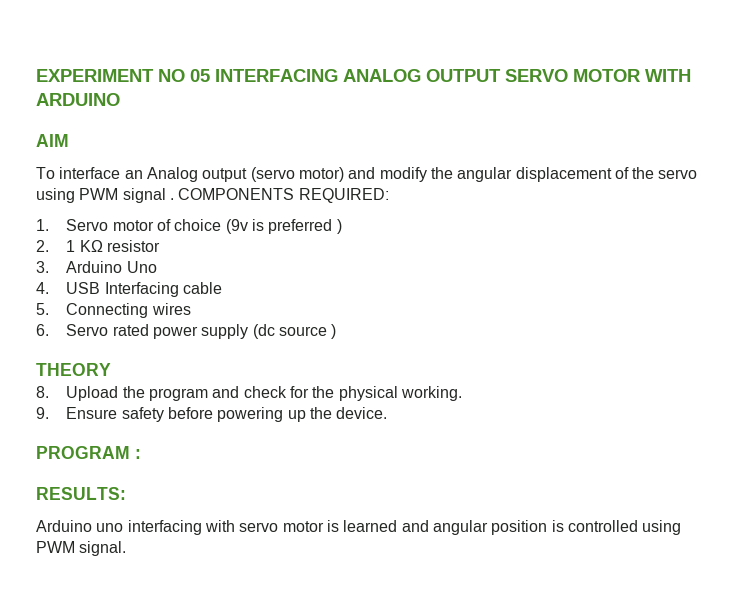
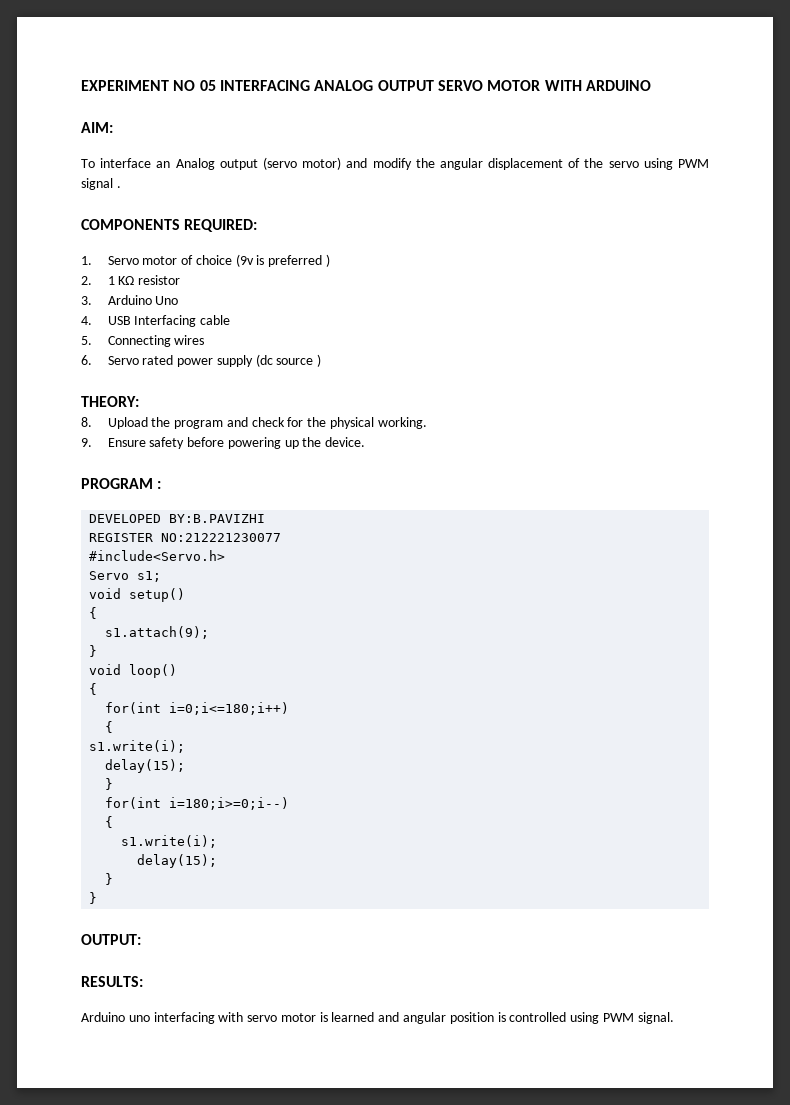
[36,134,69,147] AIM -> [81,122,113,133] AIM:
(174, 199) none -> (121, 187) //
[36,363,111,376] THEORY -> [81,396,139,407] THEORY:
(141, 454) none -> [89,514,266,523] [89,533,282,542] [89,550,226,561] [89,571,162,582] [89,588,186,602] [89,607,98,619] [105,626,210,639] [89,645,98,657] [89,664,178,678] [89,683,98,695] [105,702,290,715] [105,721,114,733] [89,740,186,753] [105,759,186,773] [105,778,114,790] [105,797,290,810] [105,816,114,828] [121,835,218,848] [137,854,218,868] [105,873,114,885] [89,892,98,904] [81,934,141,945] // DEVELOPED BY:B.PAVIZHI // REGISTER NO:212221230077 // #include<Servo.h> // Servo s1; // void setup() // { // s1.attach(9); // } // void loop() // { // for(int i=0;i<=180;i++) // { // s1.write(i); // delay(15); // } // for(int i=180;i>=0;i--) // { // s1.write(i); // delay(15); // } // } // OUTPUT:

